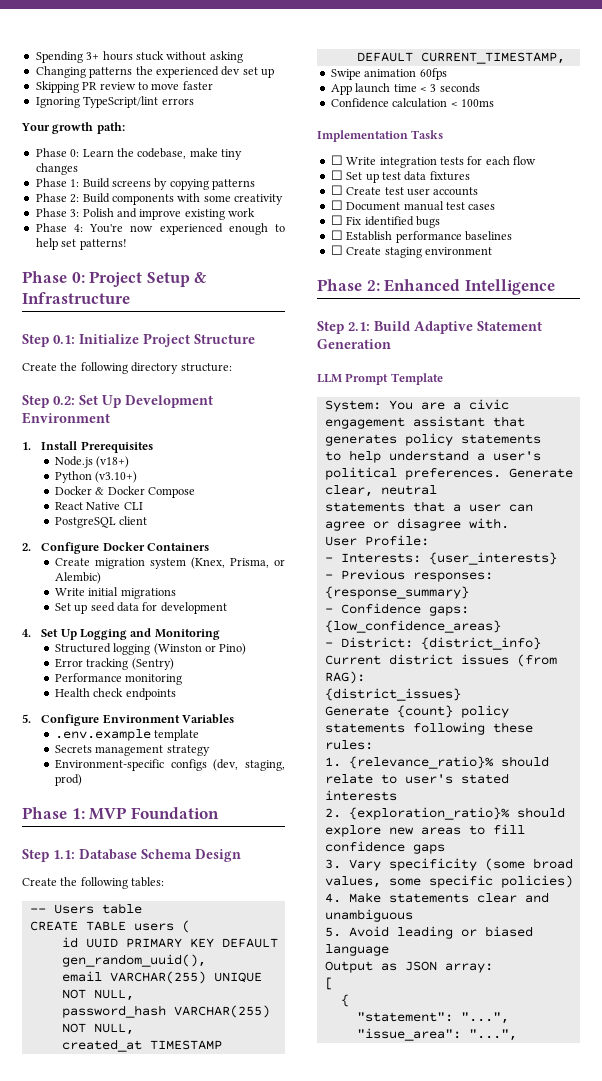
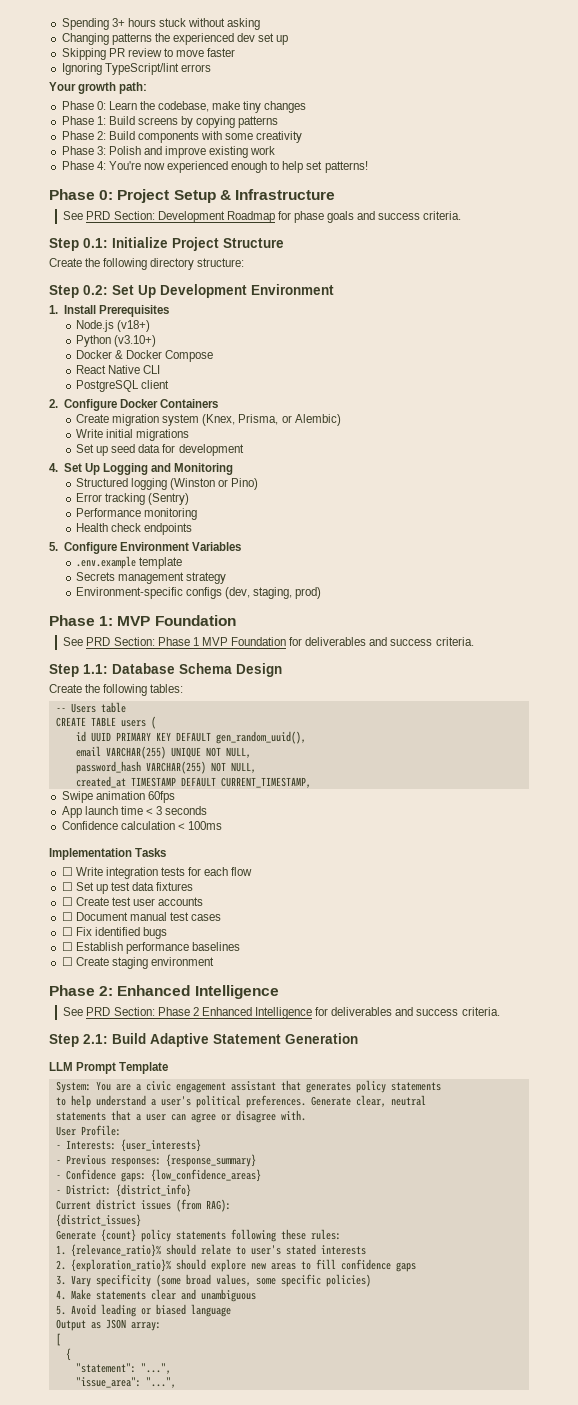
(130, 298) none -> [63,211,462,223] // See PRD Section: Development Roadmap for phase goals and success criteria.
(219, 813) none -> [63,637,474,646] // See PRD Section: Phase 1 MVP Foundation for deliverables and success criteria.
(555, 287) none -> [63,1007,500,1019] // See PRD Section: Phase 2 Enhanced Intelligence for deliverables and success criteria.

